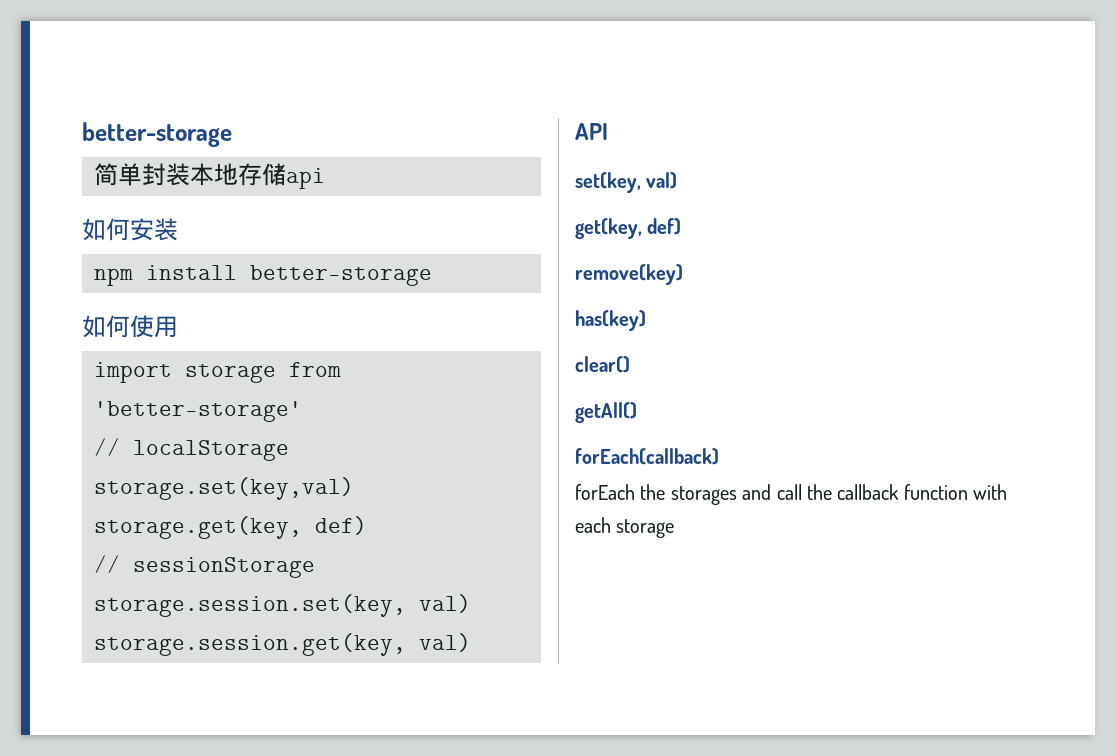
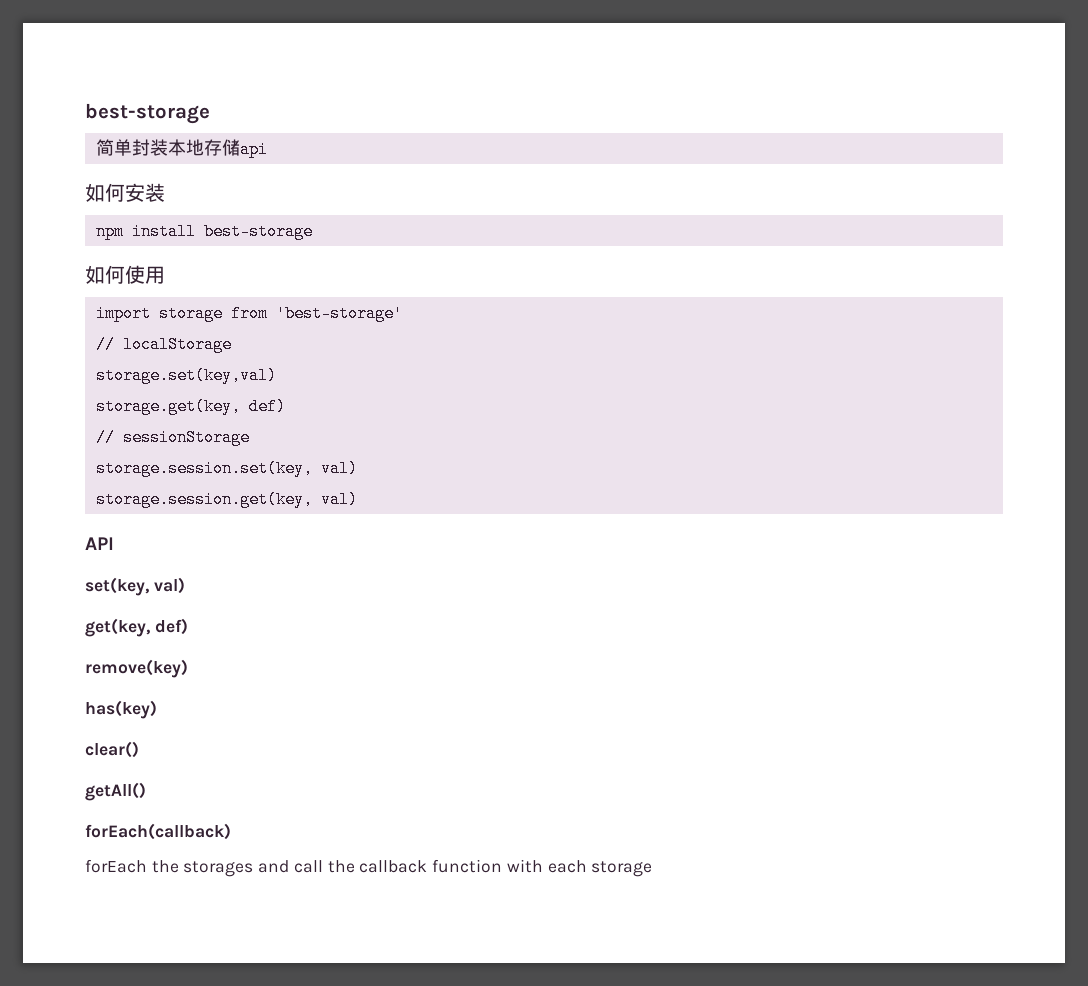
[82,122,232,147] better-storage -> [85,103,210,124] best-storage
[250,265,432,286] better-storage -> [203,223,313,240] best-storage
[94,401,302,422] 'better-storage' -> [275,305,403,322] 'best-storage'

